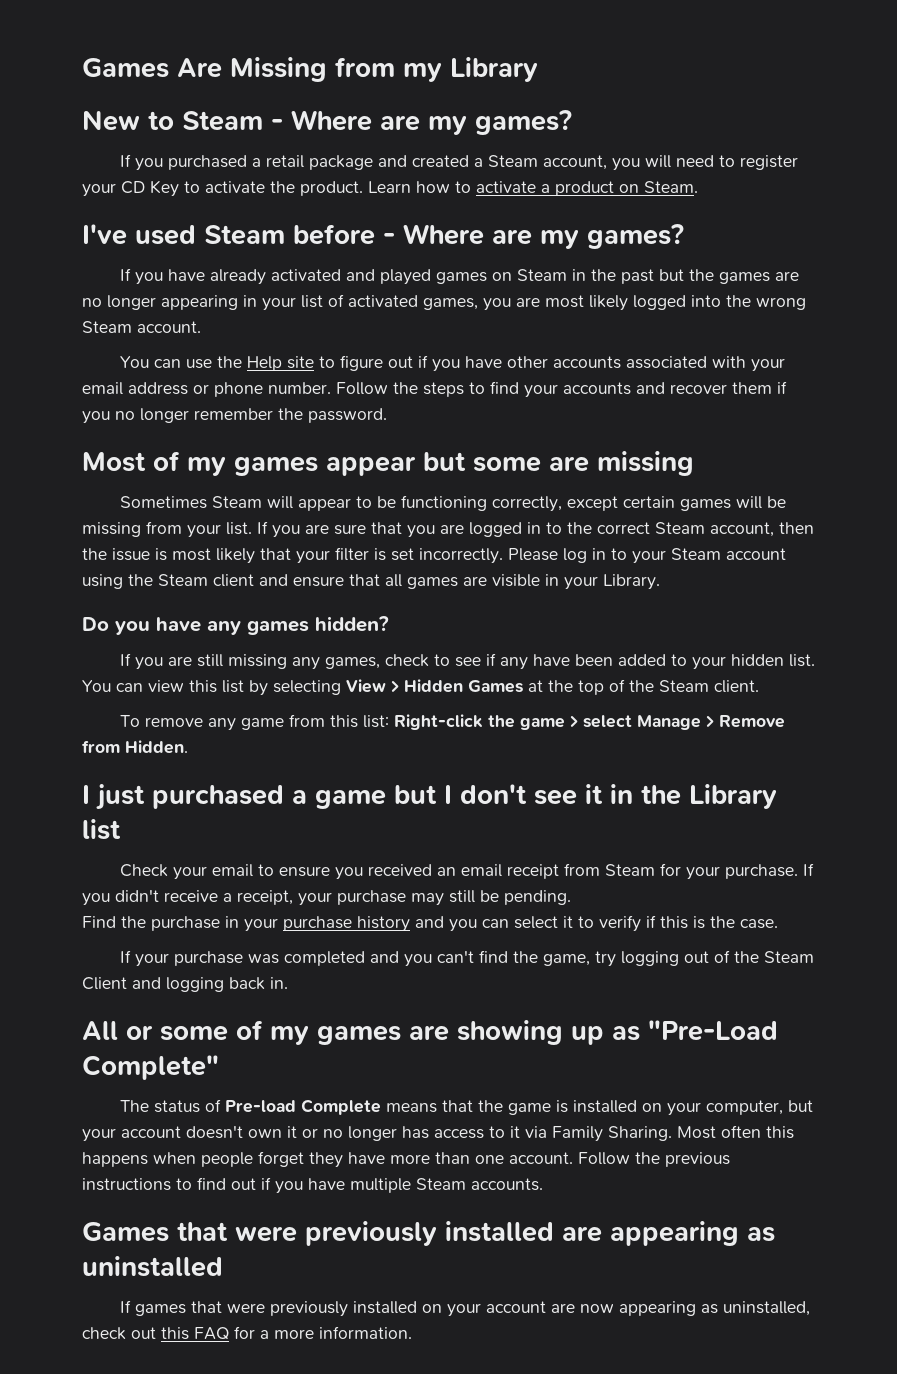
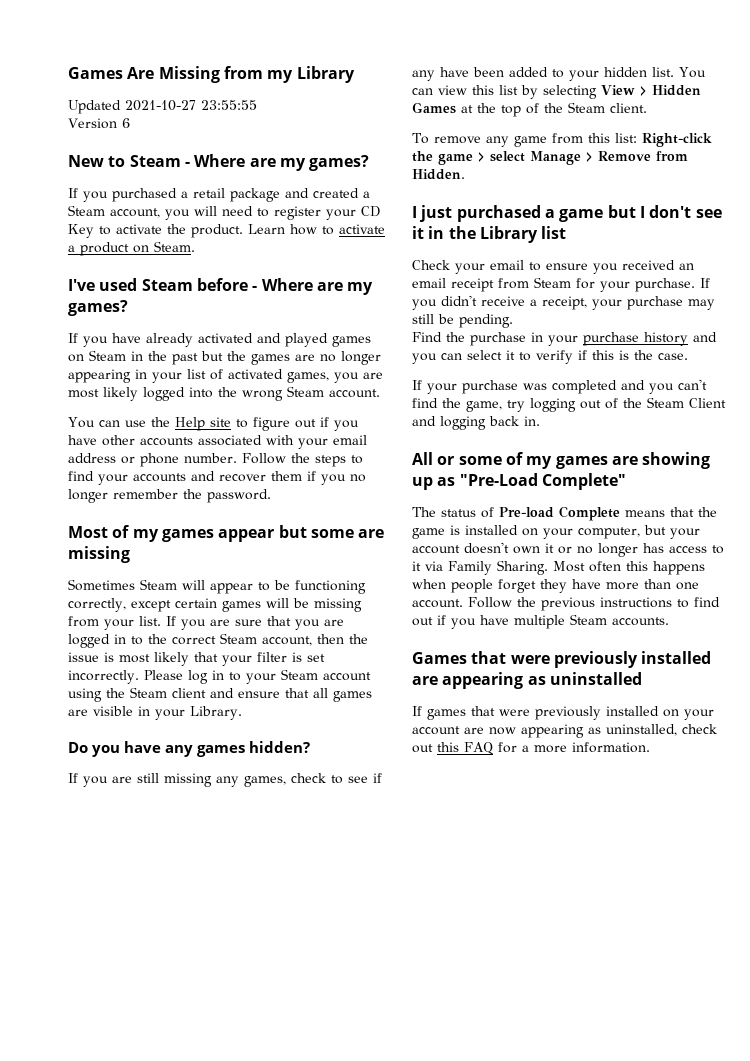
(538, 69) none -> [68,100,257,114] [68,118,130,129] // Updated 2021-10-27 23:55:55 // Version 6

